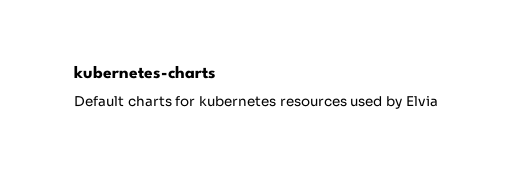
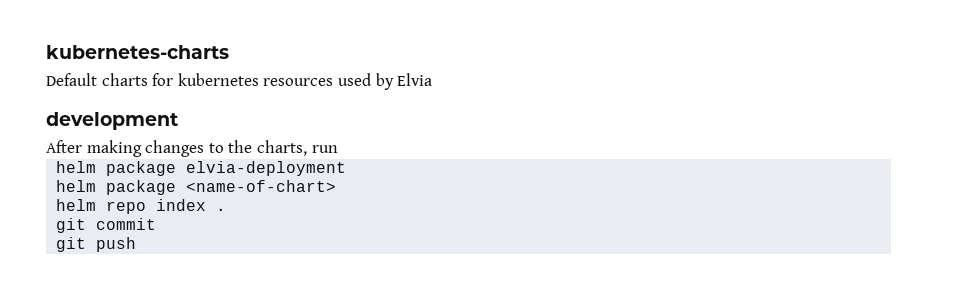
(438, 101) none -> [46,112,178,130] [46,140,338,157] [56,161,347,176] [56,180,337,195] [56,199,227,214] [56,218,157,233] [56,237,137,252] // development // After making changes to the charts, run // helm package elvia-deployment // helm package <name-of-chart> // helm repo index . // git commit // git push

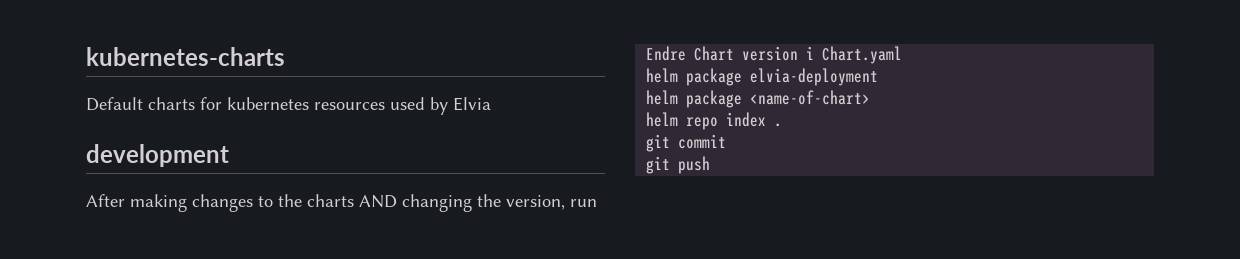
[256,140,338,156] charts, run -> [307,194,597,212] [646,46,903,64] charts AND changing the version, run // Endre Chart version i Chart.yaml

